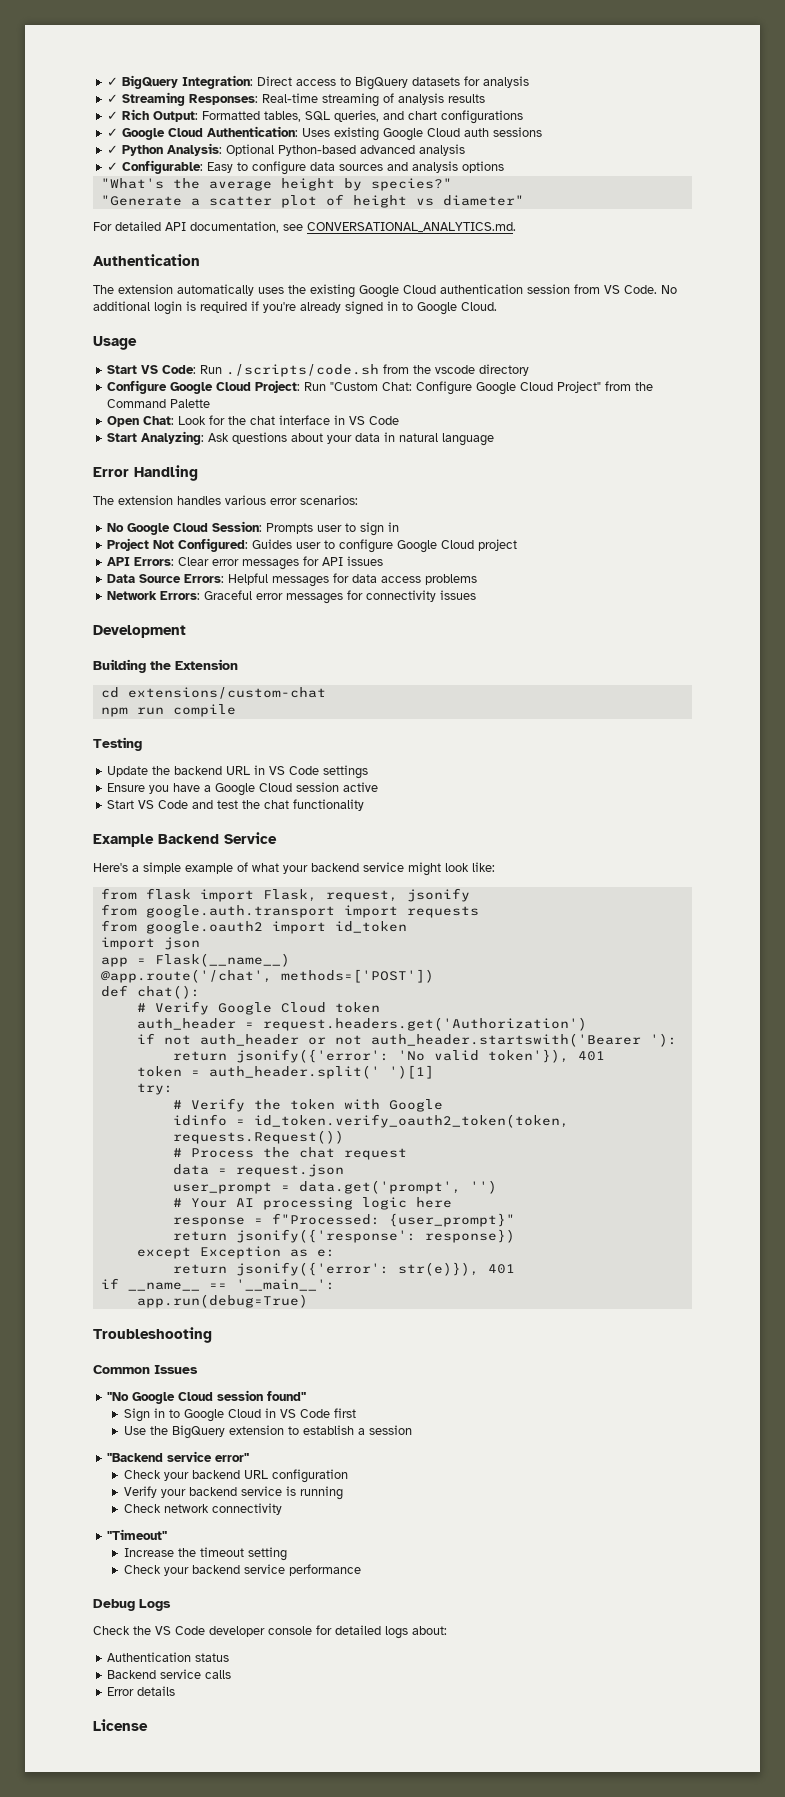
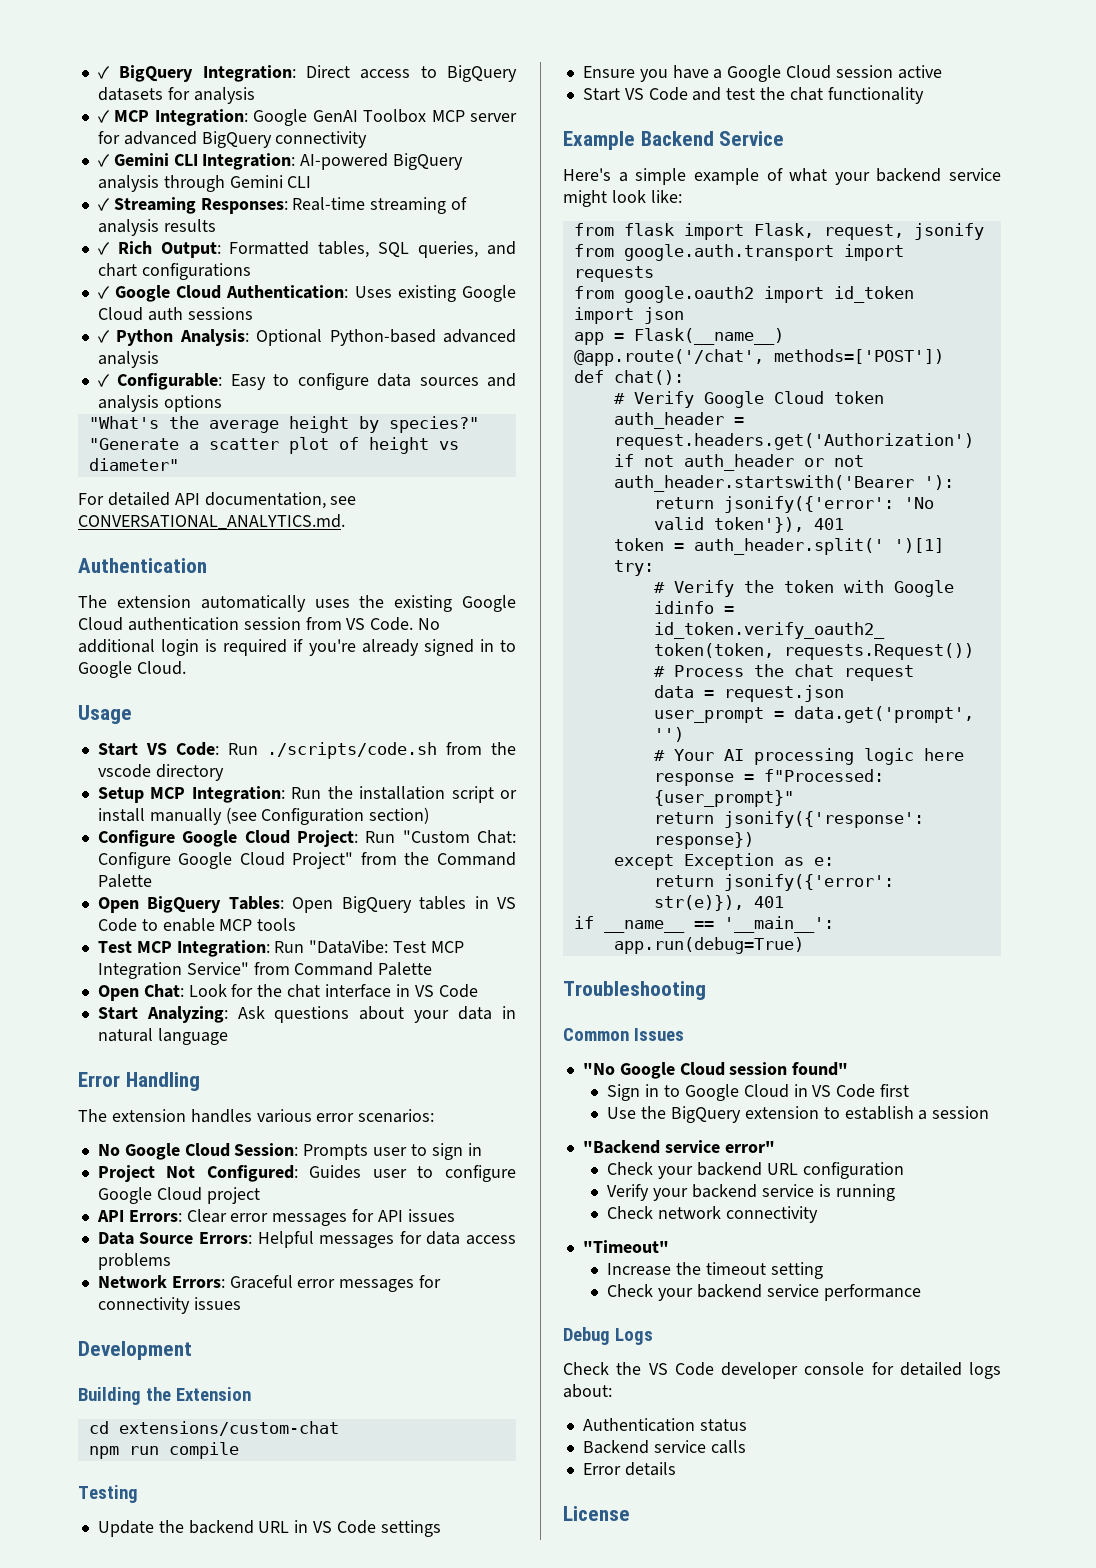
(530, 82) none -> [97,109,517,126] [97,131,368,148] [97,153,464,170] [97,175,312,192] // ✓ MCP Integration: Google GenAI Toolbox MCP server for advanced BigQuery connectivity // ✓ Gemini CLI Integration: AI-powered BigQuery analysis through Gemini CLI
(530, 370) none -> [97,786,517,803] [97,807,430,825] // Setup MCP Integration: Run the installation script or install manually (see Configuration section)
(211, 403) none -> [97,896,516,913] [97,918,297,932] [97,940,464,957] [97,962,433,979] // Open BigQuery Tables: Open BigQuery tables in VS Code to enable MCP tools // Test MCP Integration: Run "DataVibe: Test MCP Integration Service" from Command Palette

